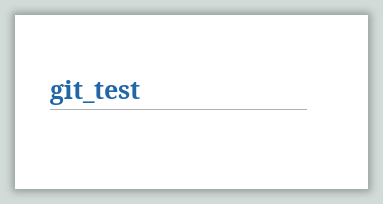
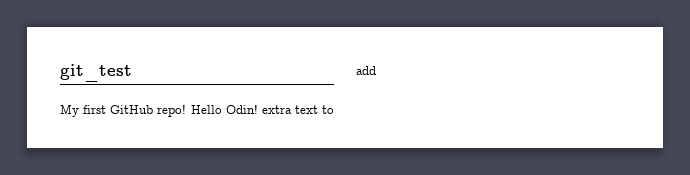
(140, 92) none -> [60,104,334,117] [356,66,376,75] // My first GitHub repo! Hello Odin! extra text to add

